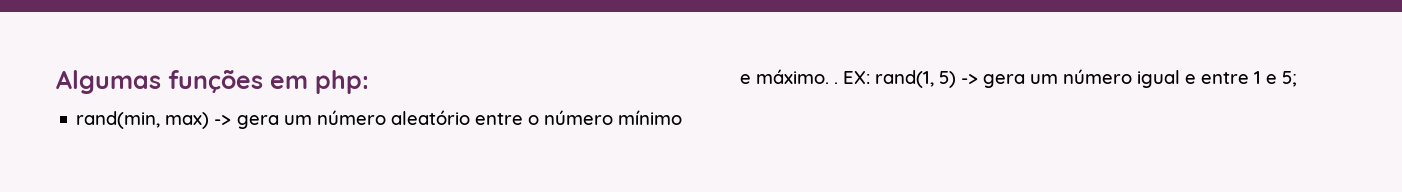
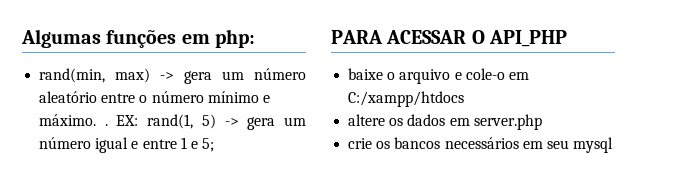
(1298, 79) none -> [331,30,567,47] [348,68,529,84] [348,91,465,107] [348,114,542,130] [348,137,614,153] // PARA ACESSAR O API_PHP // baixe o arquivo e cole-o em C:/xampp/htdocs // altere os dados em server.php // crie os bancos necessários em seu mysql

